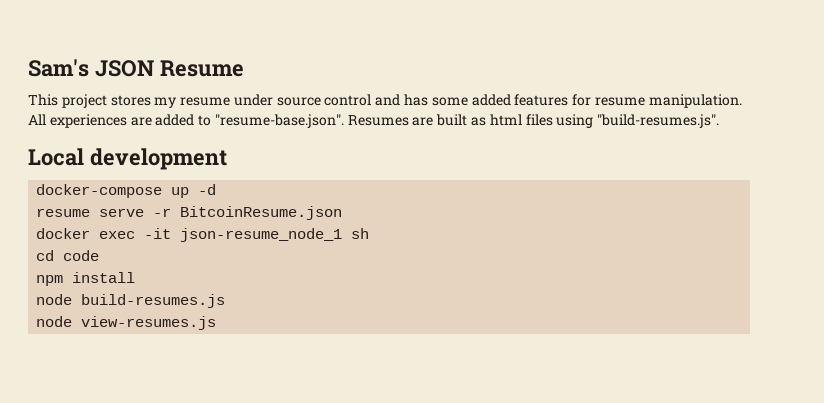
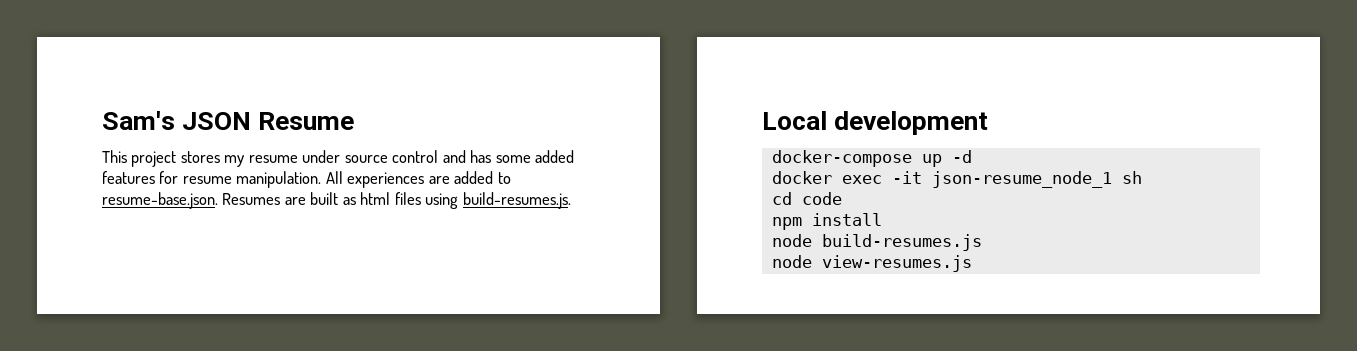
[214,114,344,128] "resume-base.json". -> [102,192,218,209] resume-base.json.
[597,114,720,128] "build-resumes.js". -> [462,192,571,209] build-resumes.js.
[36,206,343,220] // resume serve -r BitcoinResume.json -> (972, 156) none

